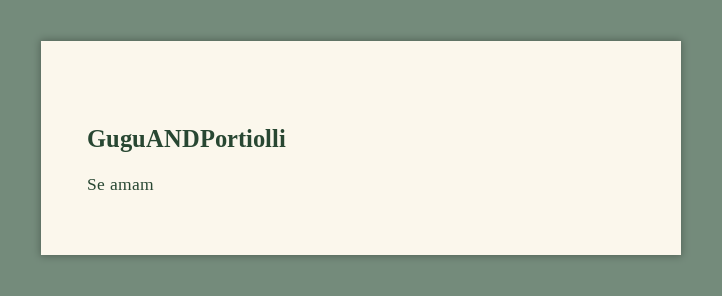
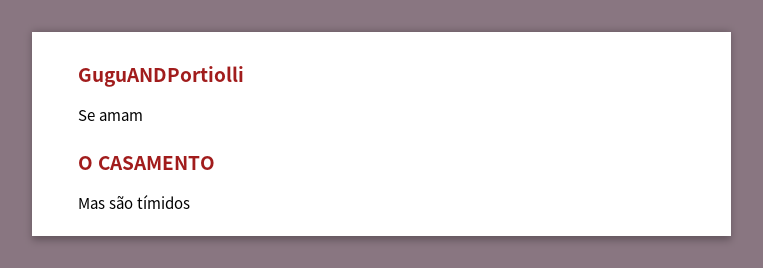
(154, 186) none -> [78,156,216,170] [78,195,191,209] // O CASAMENTO // Mas são tímidos

